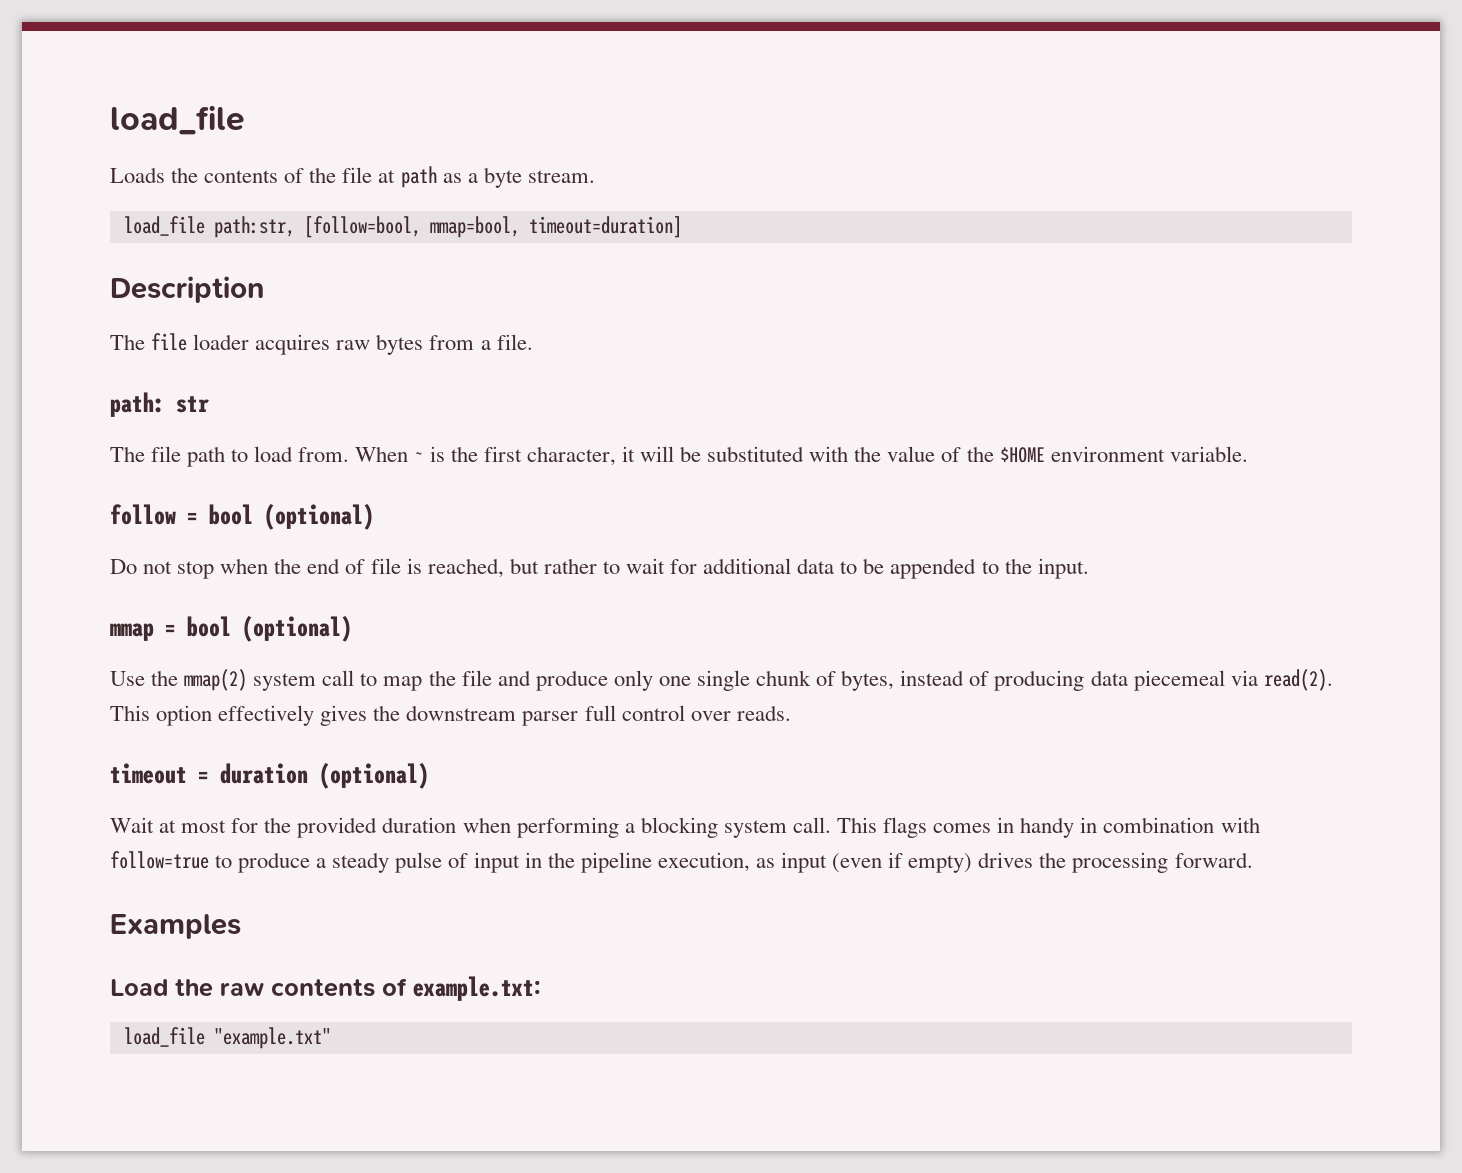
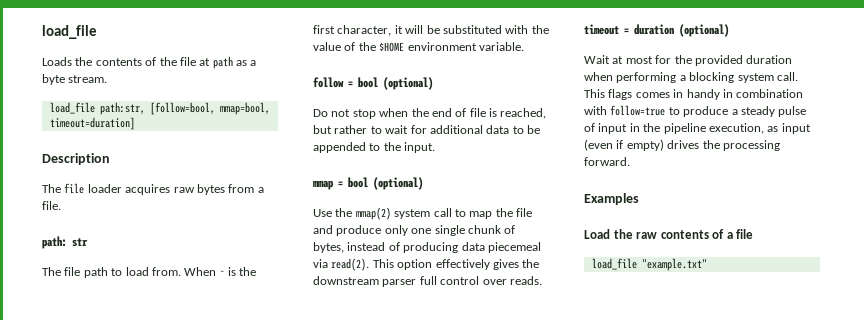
[413,976,541,1001] example.txt: -> [726,229,754,239] a file

